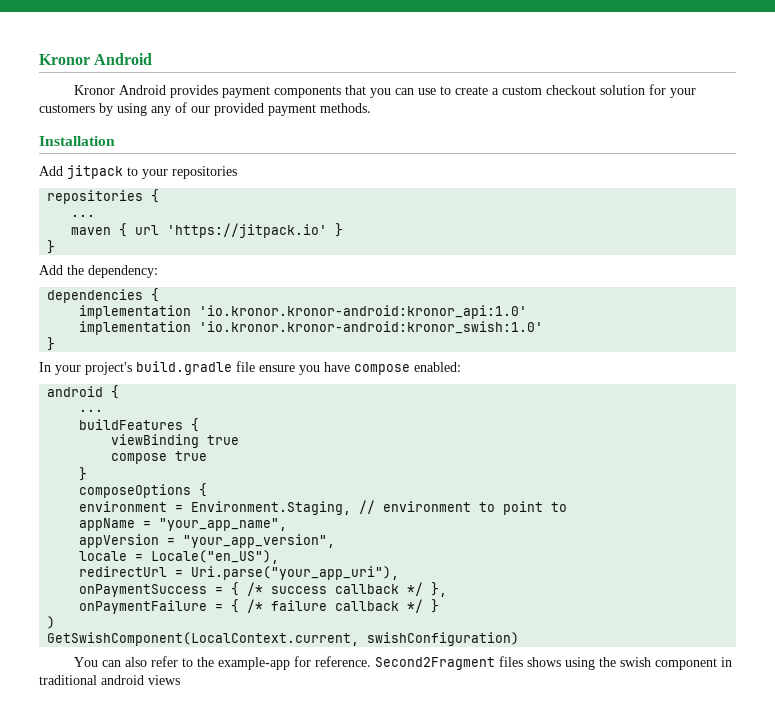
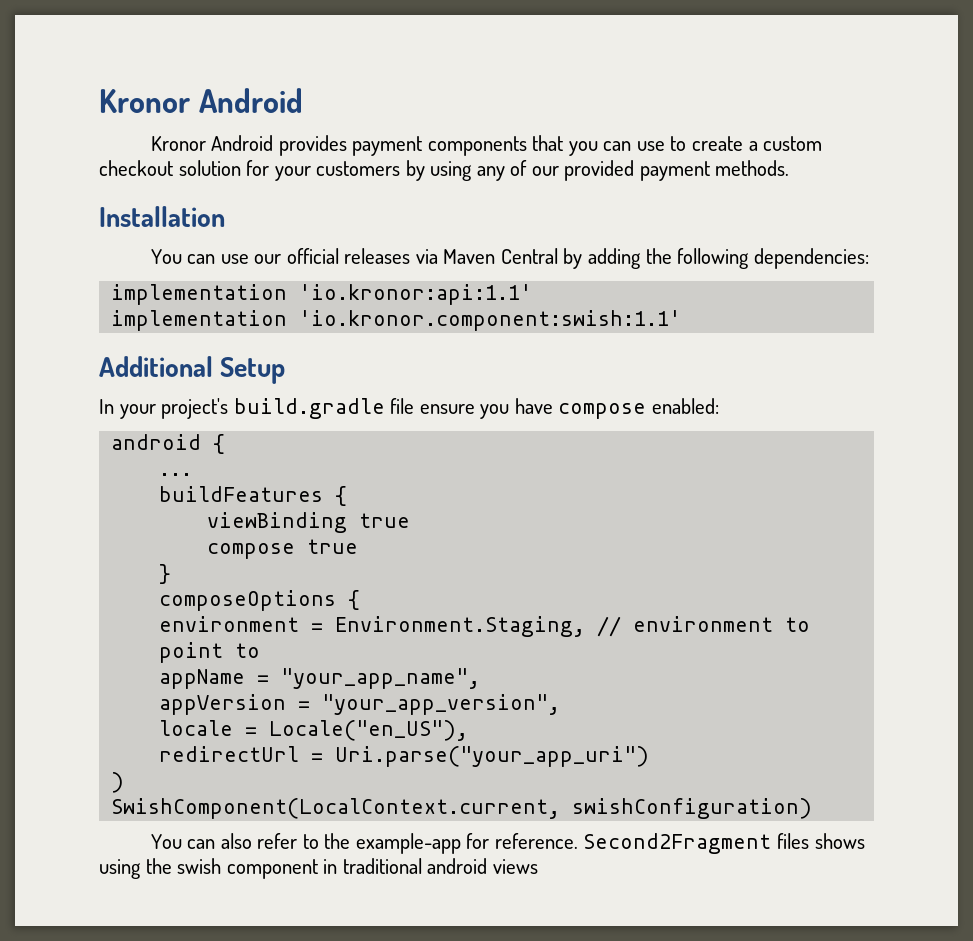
[39,165,237,179] [47,189,160,204] [71,214,96,217] [71,223,344,238] [47,240,56,254] [39,265,158,278] [47,288,160,303] [79,305,528,319] [79,321,544,335] [47,337,56,351] Add jitpack to your repositories // repositories { // ... // maven { url 'https://jitpack.io' } // } // Add the dependency: // dependencies { // implementation 'io.kronor.kronor-android:kronor_api:1.0' // implementation 'io.kronor.kronor-android:kronor_swish:1.0' // } -> [150,248,869,269] [111,284,533,305] [111,310,682,331] [99,356,286,384] You can use our official releases via Maven Central by adding the following dependencies: // implementation 'io.kronor:api:1.1' // implementation 'io.kronor.component:swish:1.1' // Additional Setup
[191,566,400,580] [79,582,448,597] [79,599,440,614] Uri.parse("your_app_uri"), // onPaymentSuccess = { /* success callback */ }, // onPaymentFailure = { /* failure callback */ } -> [335,746,650,767] Uri.parse("your_app_uri")
[47,632,360,646] GetSwishComponent(LocalContext.current, -> [111,798,561,819] SwishComponent(LocalContext.current,

